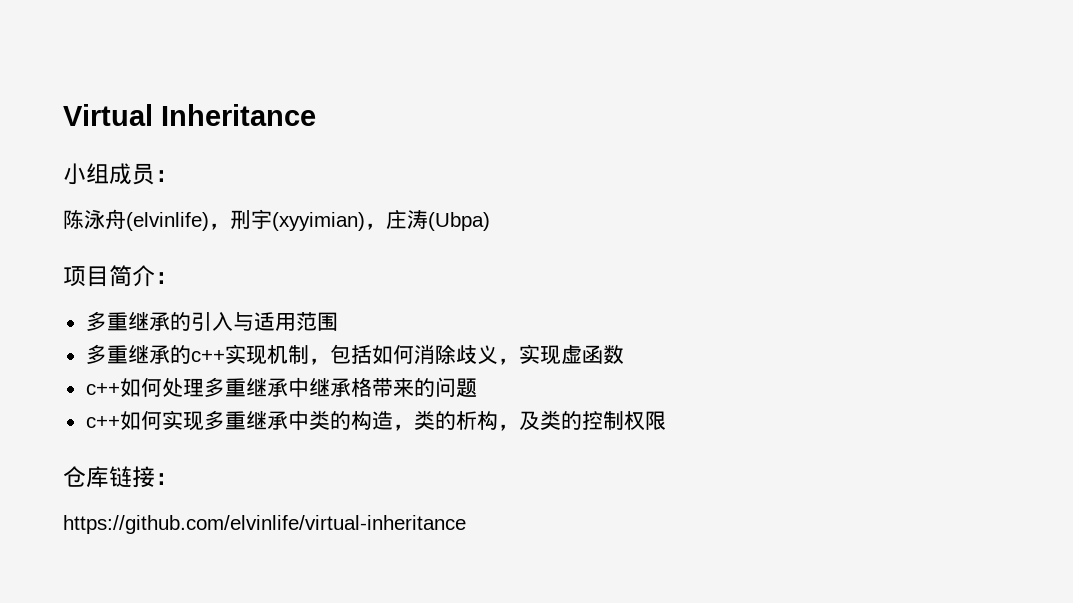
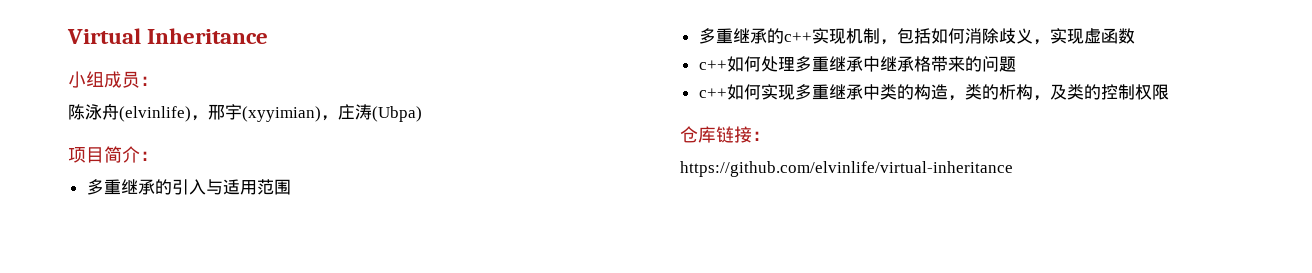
[230,210,251,229] 刑 -> [208,104,225,120] 邢

